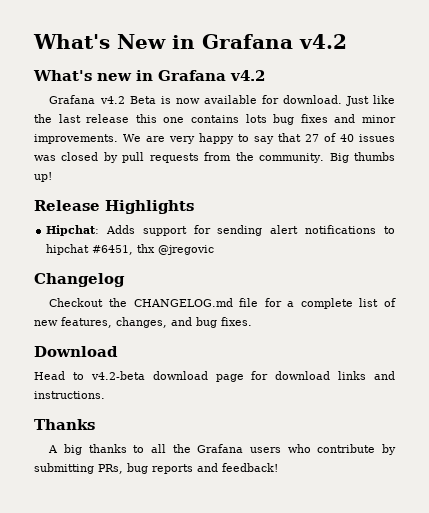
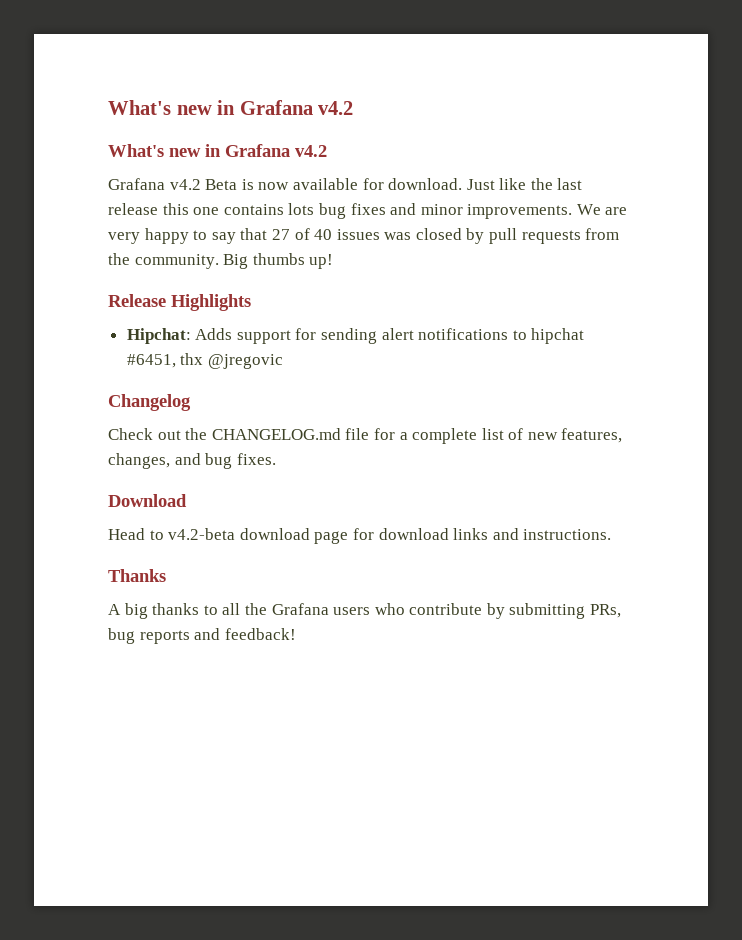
[33,34,166,49] What's New -> [108,100,212,115] What's new
[49,298,104,307] Checkout -> [108,428,181,440] Check out

